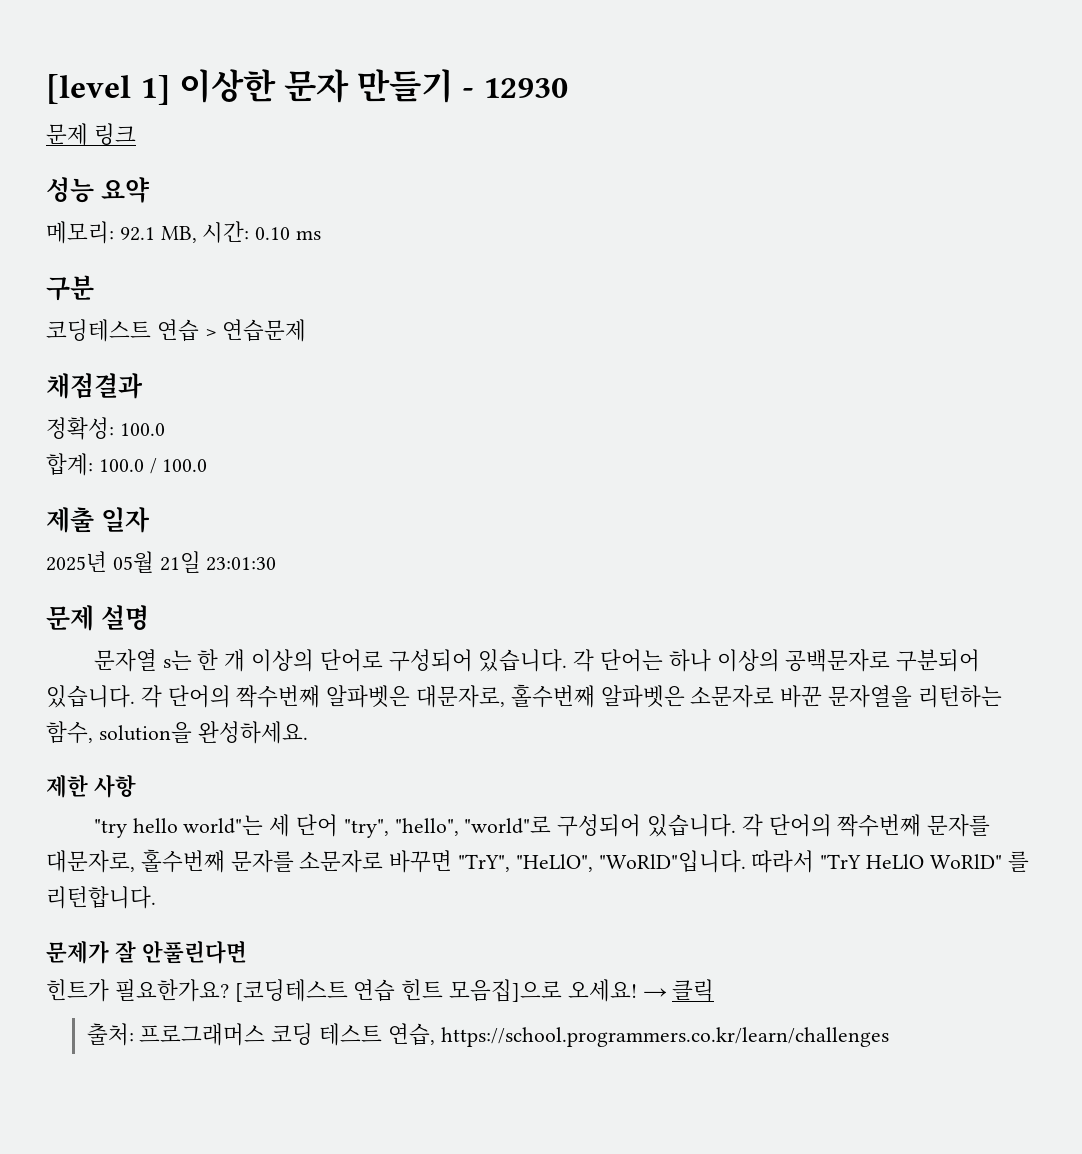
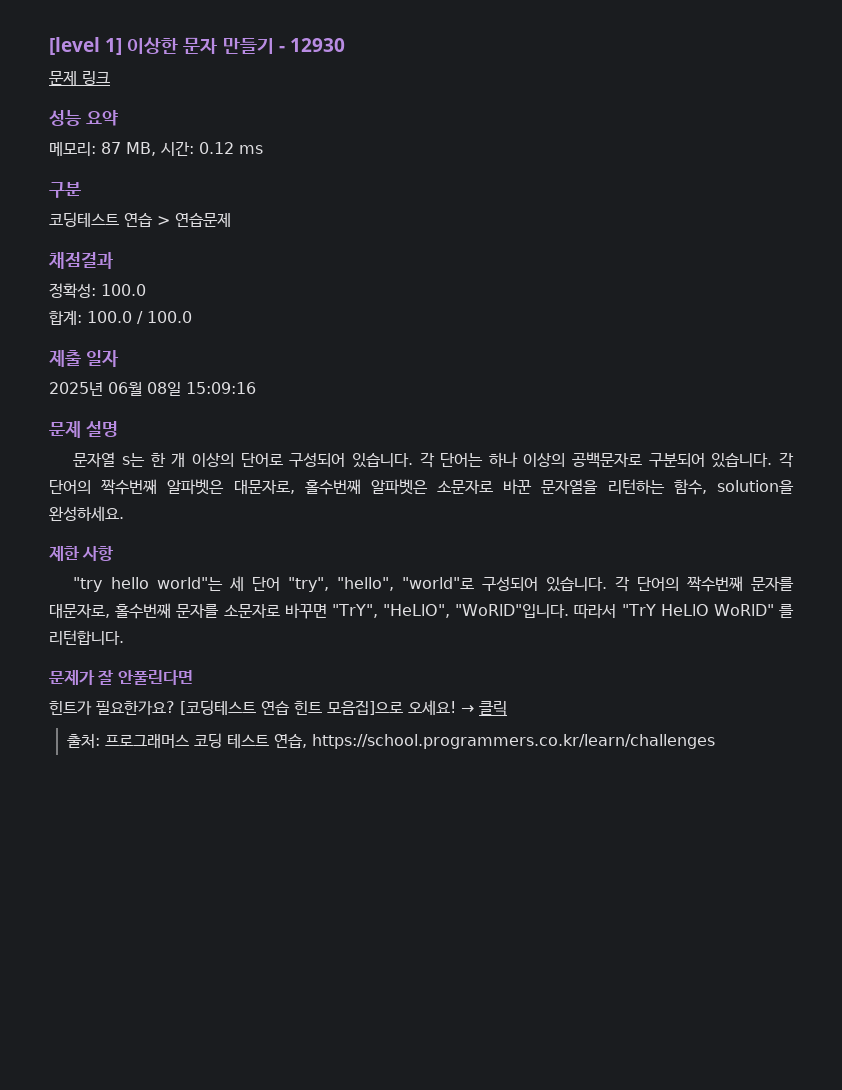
[119,227,155,241] 92.1 -> [101,142,121,154] 87
[255,227,291,240] 0.10 -> [199,142,234,154] 0.12
[112,551,277,573] 05월 21일 23:01:30 -> [108,381,256,396] 06월 08일 15:09:16

